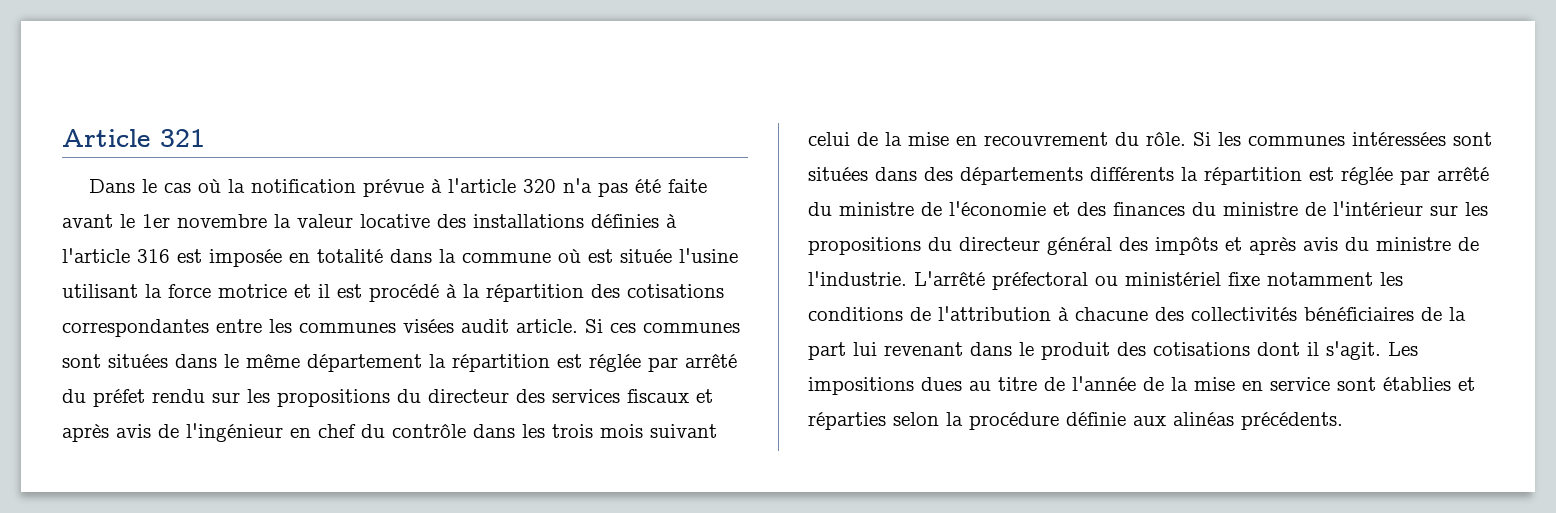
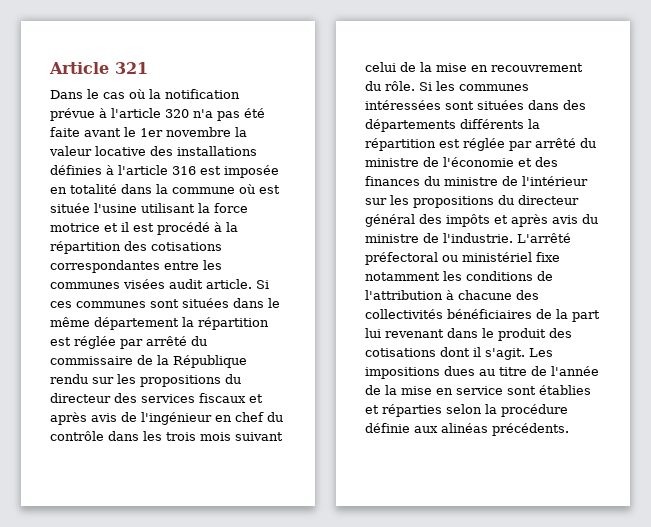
[93,389,145,407] préfet -> [50,355,247,368] commissaire de la République

